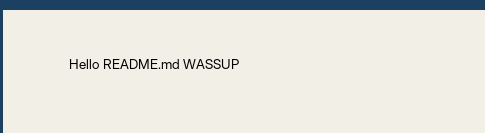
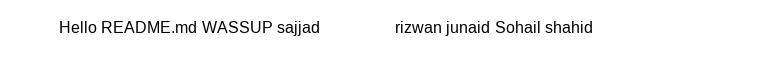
(240, 64) none -> [276,21,593,36] sajjad rizwan junaid Sohail shahid

